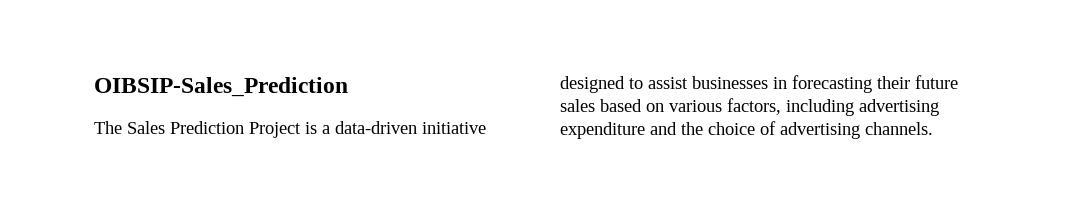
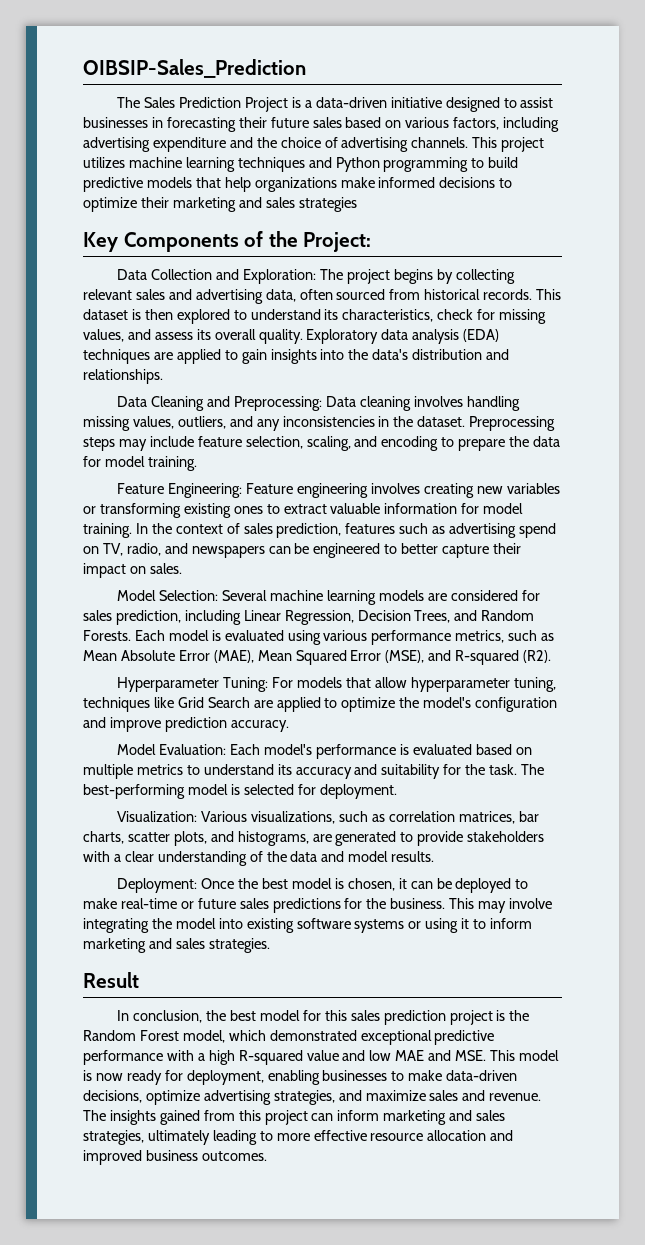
(933, 128) none -> [472,137,545,152] [83,157,519,172] [83,177,513,192] [83,197,357,212] [83,231,372,252] [117,269,515,284] [83,289,562,304] [83,309,547,324] [83,329,500,344] [83,349,510,364] [83,369,163,384] [117,396,520,411] [83,416,556,431] [83,436,561,451] [83,456,197,471] [117,483,560,498] [83,503,524,518] [83,523,557,538] [83,543,522,558] [83,563,182,578] [117,590,540,605] [83,610,535,625] [83,630,555,645] [83,650,552,665] [117,677,556,692] [83,697,558,712] [83,717,289,732] [117,744,532,759] [83,764,545,779] [83,784,397,799] [117,811,539,824] [83,831,545,846] [83,851,435,866] [117,878,529,893] [83,898,553,913] [83,918,533,933] [83,938,270,953] [83,972,139,988] [117,1010,530,1025] [83,1030,495,1045] [83,1050,559,1065] [83,1070,518,1085] [83,1090,542,1105] [83,1110,506,1125] [83,1130,514,1145] [83,1150,267,1165] This project utilizes machine learning techniques and Python programming to build predictive models that help organizations make informed decisions to optimize their marketing and sales strategies // Key Components of the Project: // Data Collection and Exploration: The project begins by collecting relevant sales and advertising data, often sourced from historical records. This dataset is then explored to understand its characteristics, check for missing values, and assess its overall quality. Exploratory data analysis (EDA) techniques are applied to gain insights into the data's distribution and relationships. // Data Cleaning and Preprocessing: Data cleaning involves handling missing values, outliers, and any inconsistencies in the dataset. Preprocessing steps may include feature selection, scaling, and encoding to prepare the data for model training. // Feature Engineering: Feature engineering involves creating new variables or transforming existing ones to extract valuable information for model training. In the context of sales prediction, features such as advertising spend on TV, radio, and newspapers can be engineered to better capture their impact on sales. // Model Selection: Several machine learning models are considered for sales prediction, including Linear Regression, Decision Trees, and Random Forests. Each model is evaluated using various performance metrics, such as Mean Absolute Error (MAE), Mean Squared Error (MSE), and R-squared (R2). // Hyperparameter Tuning: For models that allow hyperparameter tuning, techniques like Grid Search are applied to optimize the model's configuration and improve prediction accuracy. // Model Evaluation: Each model's performance is evaluated based on multiple metrics to understand its accuracy and suitability for the task. The best-performing model is selected for deployment. // Visualization: Various visualizations, such as correlation matrices, bar charts, scatter plots, and histograms, are generated to provide stakeholders with a clear understanding of the data and model results. // Deployment: Once the best model is chosen, it can be deployed to make real-time or future sales predictions for the business. This may involve integrating the model into existing software systems or using it to inform marketing and sales strategies. // Result // In conclusion, the best model for this sales prediction project is the Random Forest model, which demonstrated exceptional predictive performance with a high R-squared value and low MAE and MSE. This model is now ready for deployment, enabling businesses to make data-driven decisions, optimize advertising strategies, and maximize sales and revenue. The insights gained from this project can inform marketing and sales strategies, ultimately leading to more effective resource allocation and improved business outcomes.

